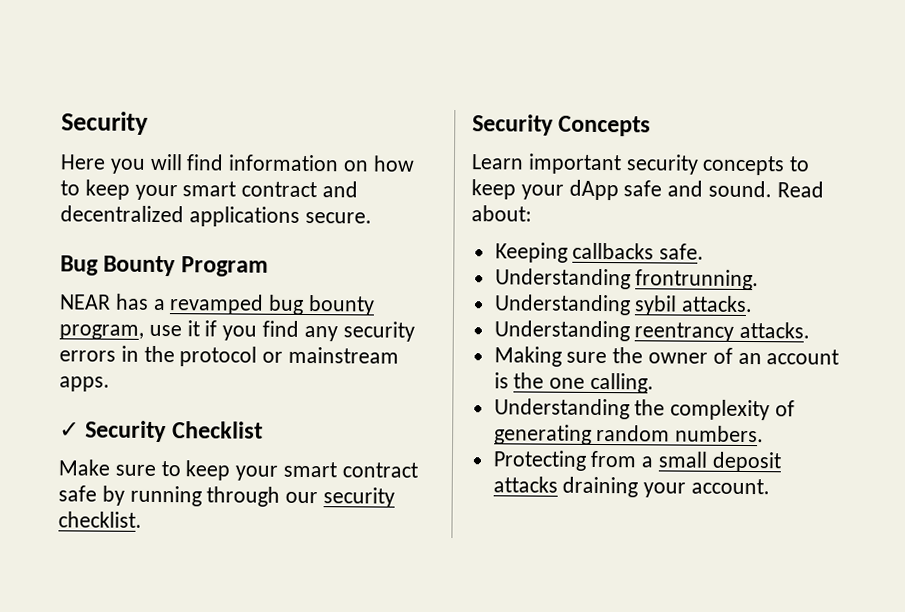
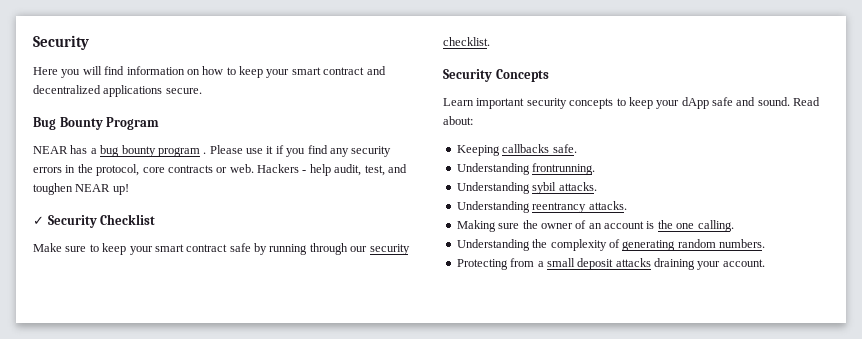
[169,294,265,315] revamped -> (97, 151) none
[59,324,144,340] program, -> [157,145,243,157] program . Please
[179,346,400,367] [59,376,110,392] protocol or mainstream apps. -> [96,164,407,176] [33,183,129,195] protocol, core contracts or web. Hackers - help audit, test, and toughen NEAR up!

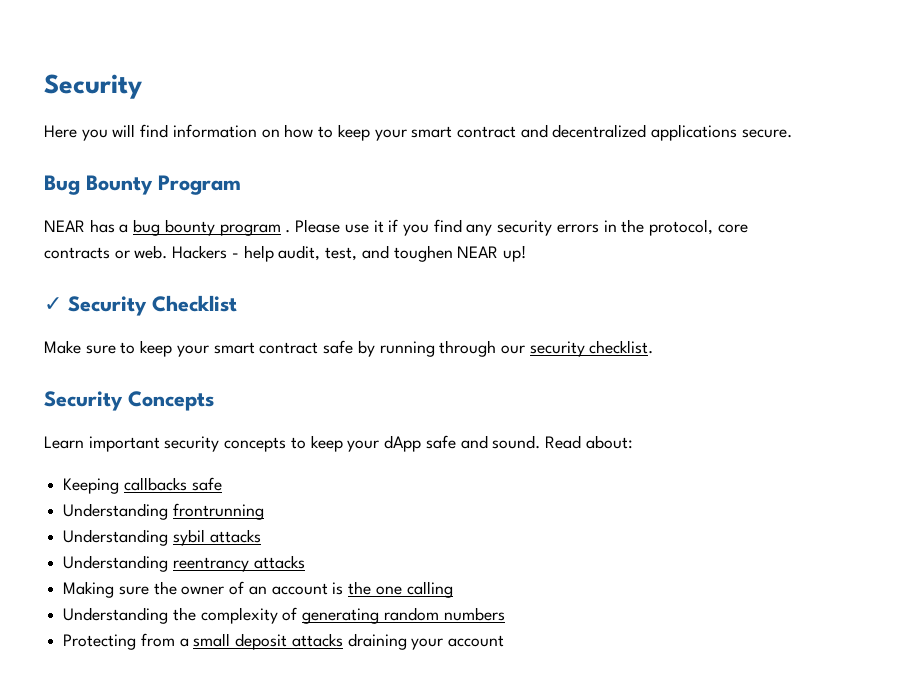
[552,144,577,153] [456,163,596,175] safe. // Understanding frontrunning. -> [191,477,222,491] [63,503,264,520] safe // Understanding frontrunning
[558,182,597,191] attacks. -> [209,529,261,543] attacks
[588,201,627,210] attacks. -> [253,555,305,569] attacks
[697,220,734,232] calling. -> [406,581,453,598] calling
[719,239,765,248] numbers. -> [443,607,505,621] numbers
[722,259,765,267] account. -> [448,635,505,647] account

